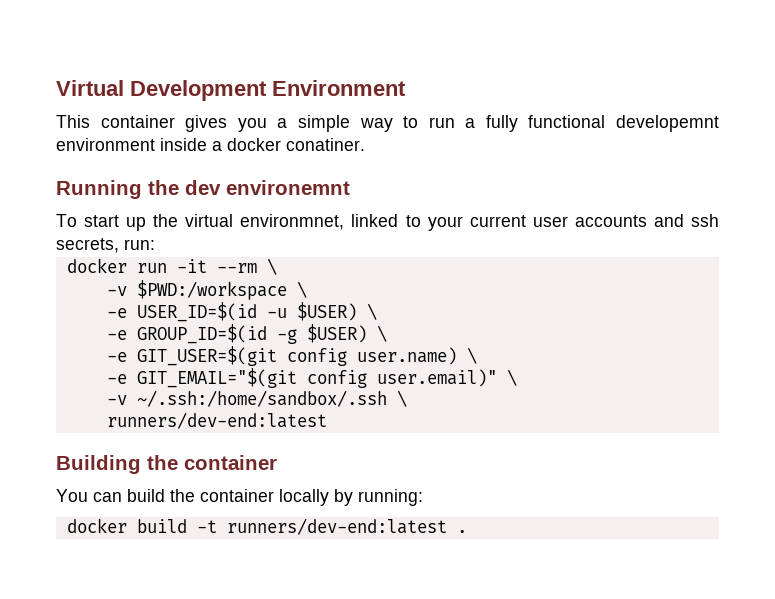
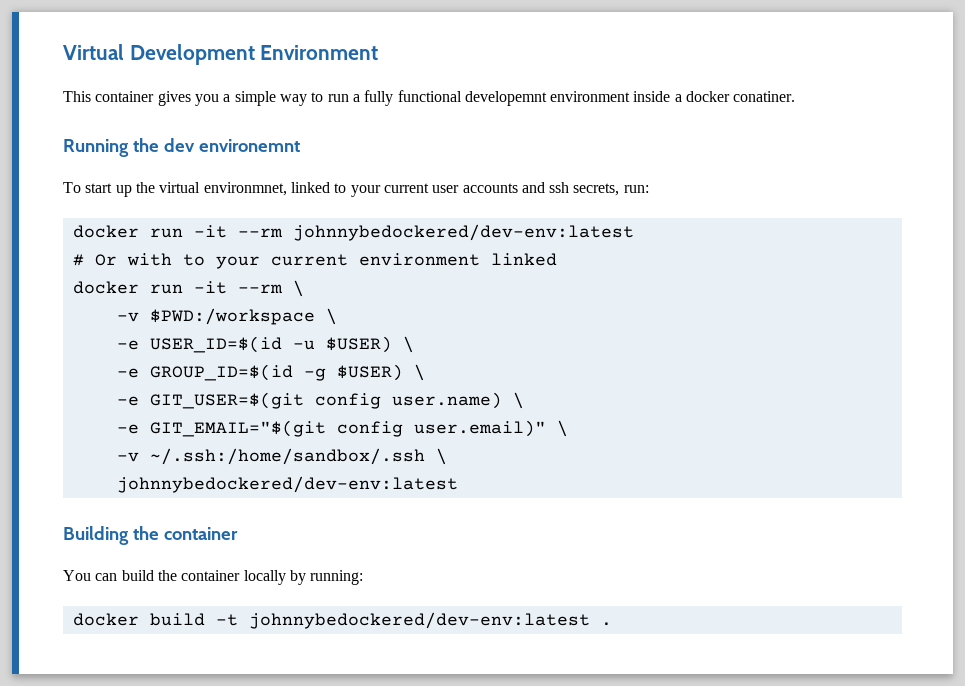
(155, 244) none -> [72,224,634,241] [72,253,557,269] // docker run -it --rm johnnybedockered/dev-env:latest // # Or with to your current environment linked
[106,412,327,429] runners/dev-end:latest -> [116,476,458,493] johnnybedockered/dev-env:latest
[226,518,447,535] runners/dev-end:latest -> [248,612,590,629] johnnybedockered/dev-env:latest

